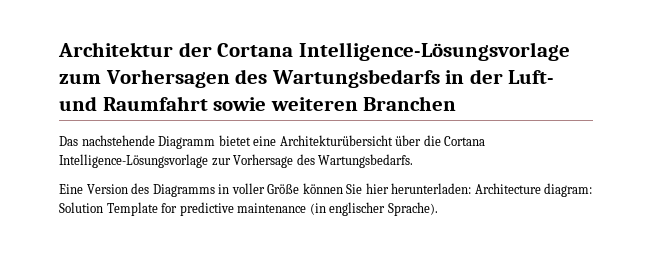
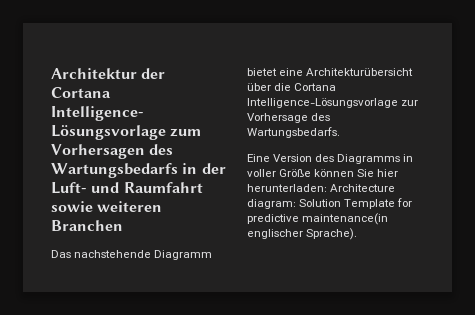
[237,203,326,215] maintenance (in -> [302,213,389,225] maintenance(in

